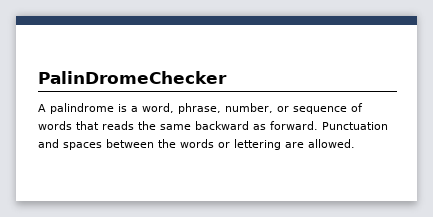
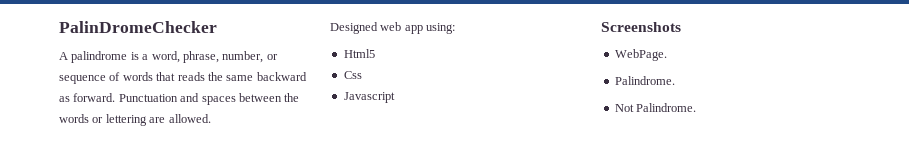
(355, 143) none -> [330,22,456,34] [343,49,375,58] [343,71,362,79] [343,92,395,103] [601,22,681,32] [614,49,667,61] [614,76,675,85] [614,103,697,112] // Designed web app using: // Html5 // Css // Javascript // Screenshots // WebPage. // Palindrome. // Not Palindrome.

